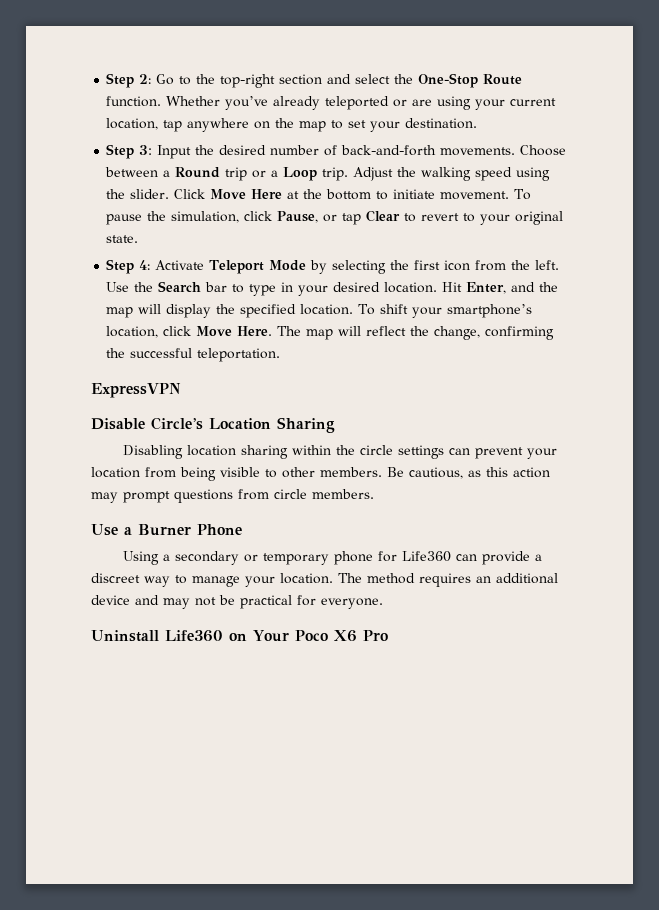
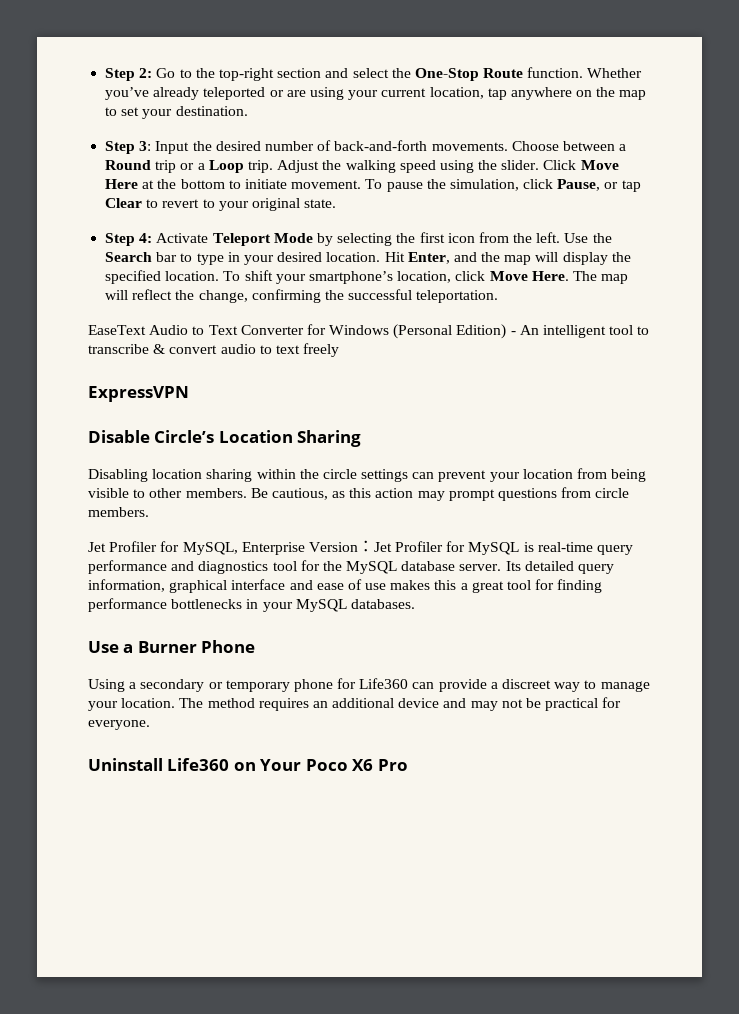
(281, 355) none -> [88,324,650,339] [88,343,340,357] // EaseText Audio to Text Converter for Windows (Personal Edition) - An intelligent tool to transcribe & convert audio to text freely
(374, 494) none -> [88,540,634,555] [88,560,615,574] [88,579,603,593] [88,598,415,612] // Jet Profiler for MySQL, Enterprise Version：Jet Profiler for MySQL is real-time query performance and diagnostics tool for the MySQL database server. Its detailed query information, graphical interface and ease of use makes this a great tool for finding performance bottlenecks in your MySQL databases.

